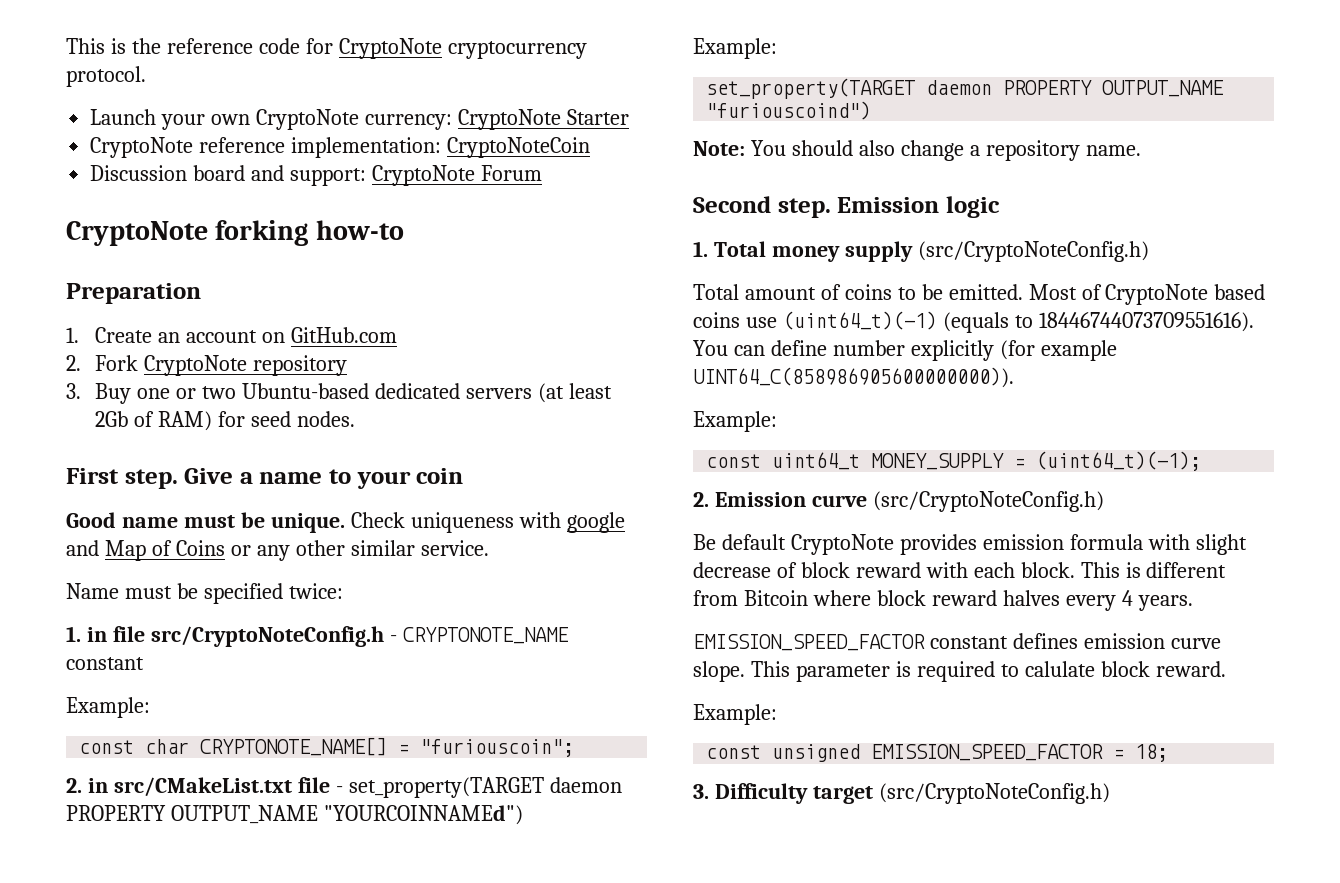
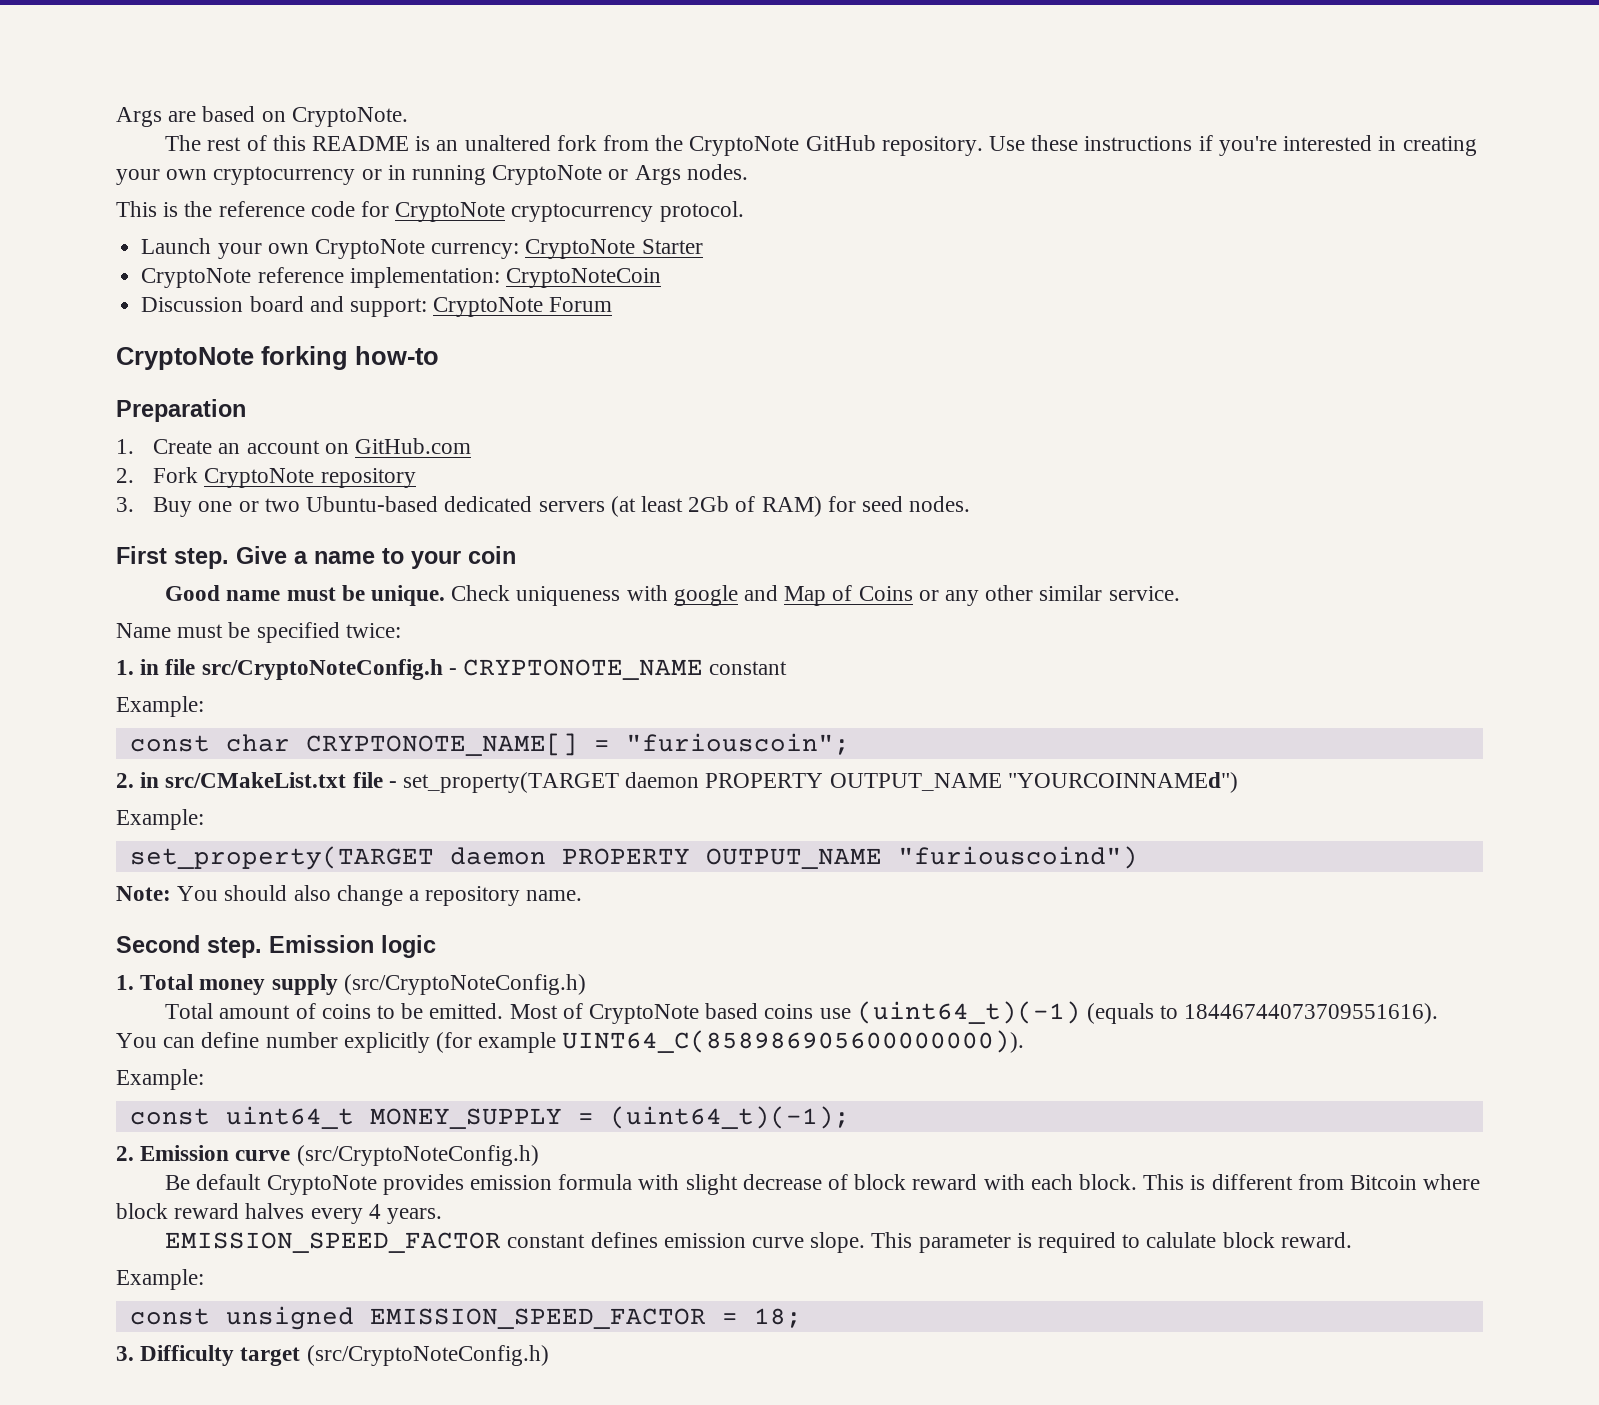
(66, 46) none -> [116,106,408,127] [165,135,1477,156] [116,164,748,185] Args are based on CryptoNote. // The rest of this README is an unaltered fork from the CryptoNote GitHub repository. Use these instructions if you're interested in creating your own cryptocurrency or in running CryptoNote or Args nodes. //

